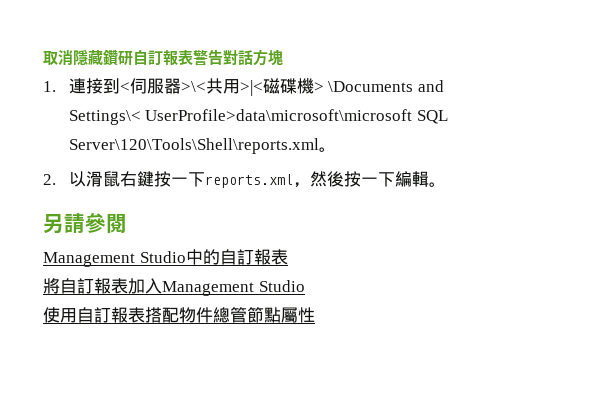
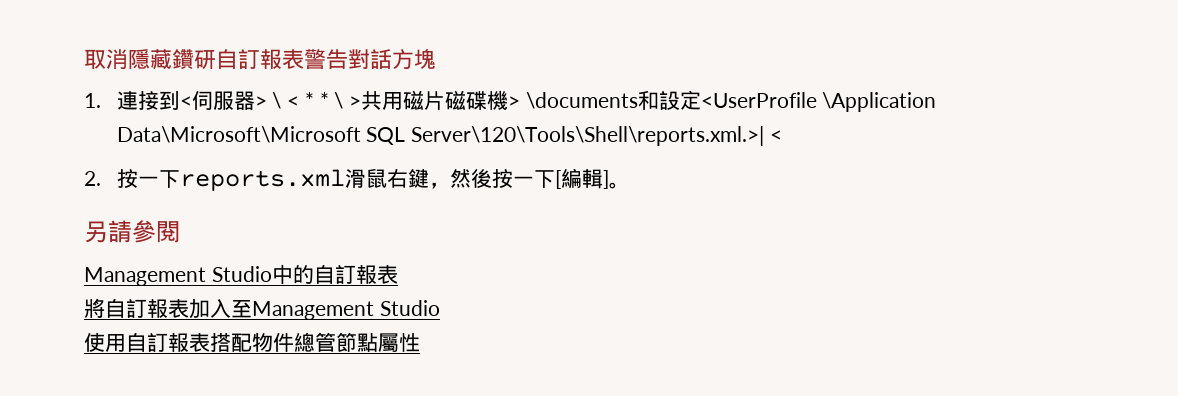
[180,78,444,96] [68,109,448,125] [68,138,336,154] [43,171,429,188] >\<共用>|<磁碟機> \Documents and Settings\< UserProfile>data\microsoft\microsoft SQL Server\120\Tools\Shell\reports.xml。 // 2.以滑鼠右鍵按一下reports.xml，然後按一下編輯 -> [254,90,937,112] [116,126,782,146] [84,168,609,191] > \ < * * \ >共用磁片磁碟機> \documents和設定<UserProfile \Application Data\Microsoft\Microsoft SQL Server\120\Tools\Shell\reports.xml.>| < // 2.按一下reports.xml滑鼠右鍵，然後按一下[編輯]
(162, 286) none -> [231,300,252,318] 至

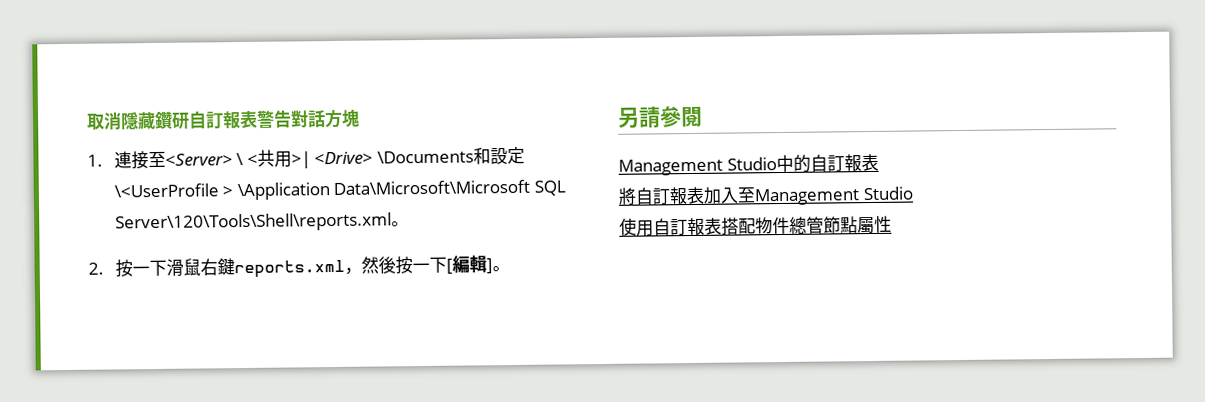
[158,90,817,110] 到<伺服器> \ < * * \ >共用磁片磁碟機> \documents和設定<UserProfile -> [147,146,525,169] [113,183,234,198] 至<Server> \ <共用>| <Drive> \Documents和設定\<UserProfile >
[411,126,782,146] Server\120\Tools\Shell\reports.xml.>| < -> [114,212,409,233] Server\120\Tools\Shell\reports.xml。
[179,169,345,191] reports.xml -> (167, 268) none
(429, 178) none -> [233,259,345,279] reports.xml

